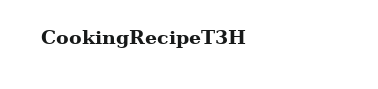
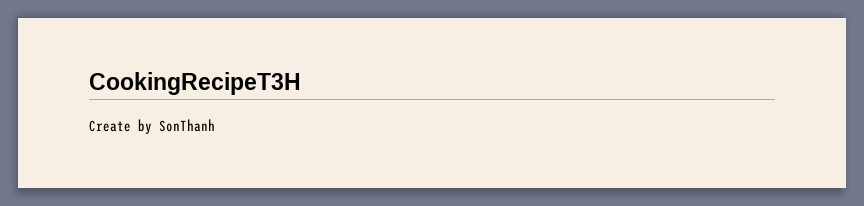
(246, 39) none -> [89,119,215,134] // Create by SonThanh

